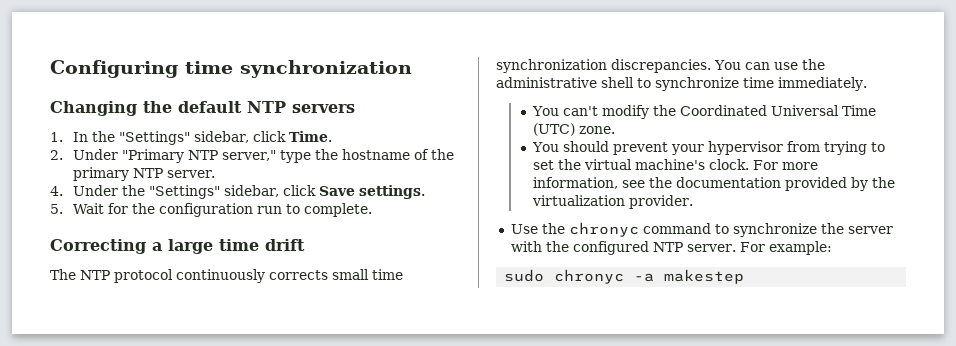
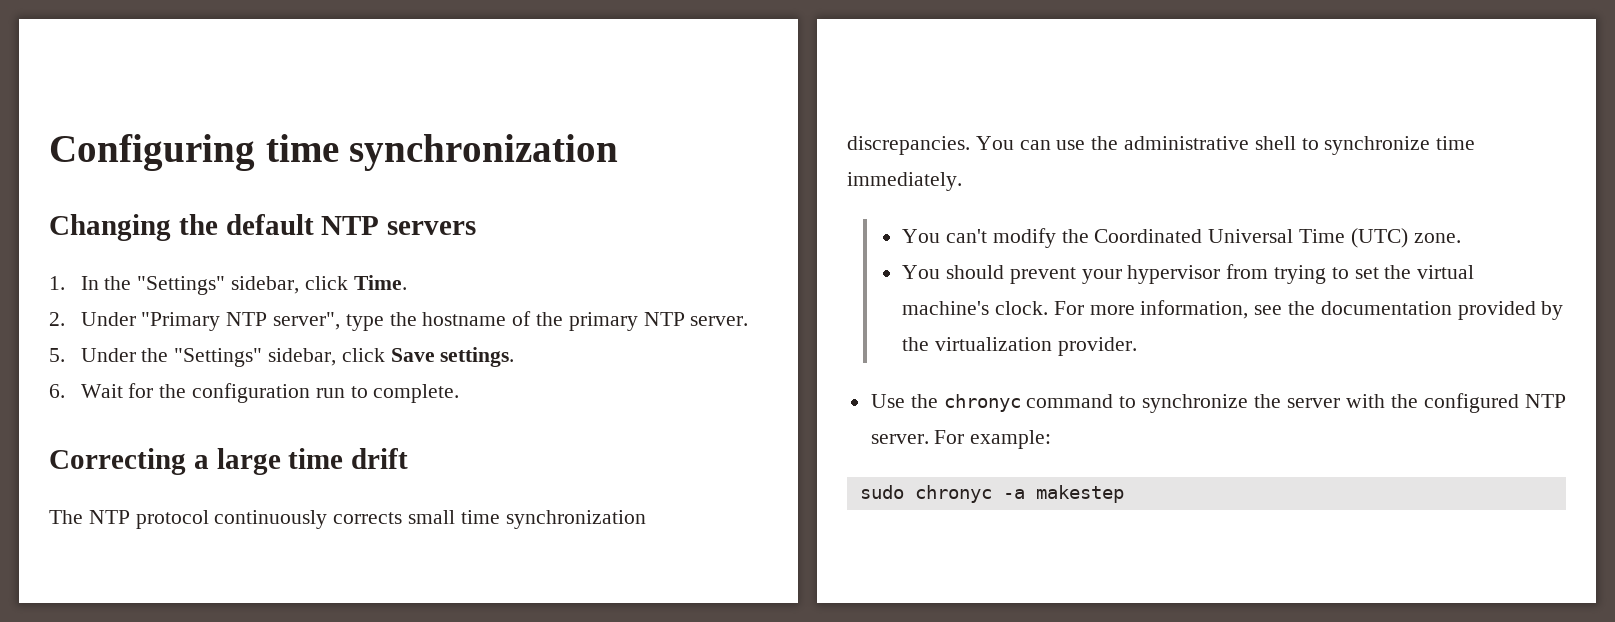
[221,150,277,161] server," -> [272,312,340,330] server",
[50,186,63,196] 4. -> [49,348,65,362] 5.
[50,204,63,214] 5. -> [49,384,65,398] 6.

